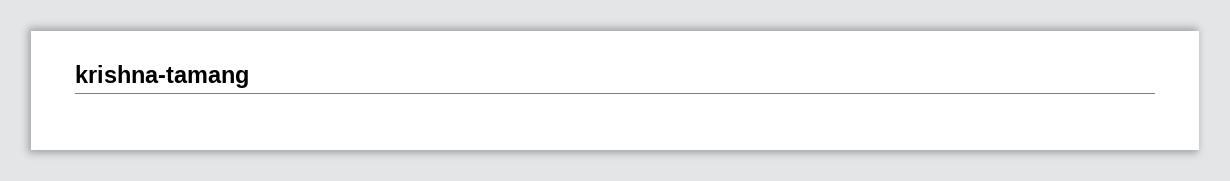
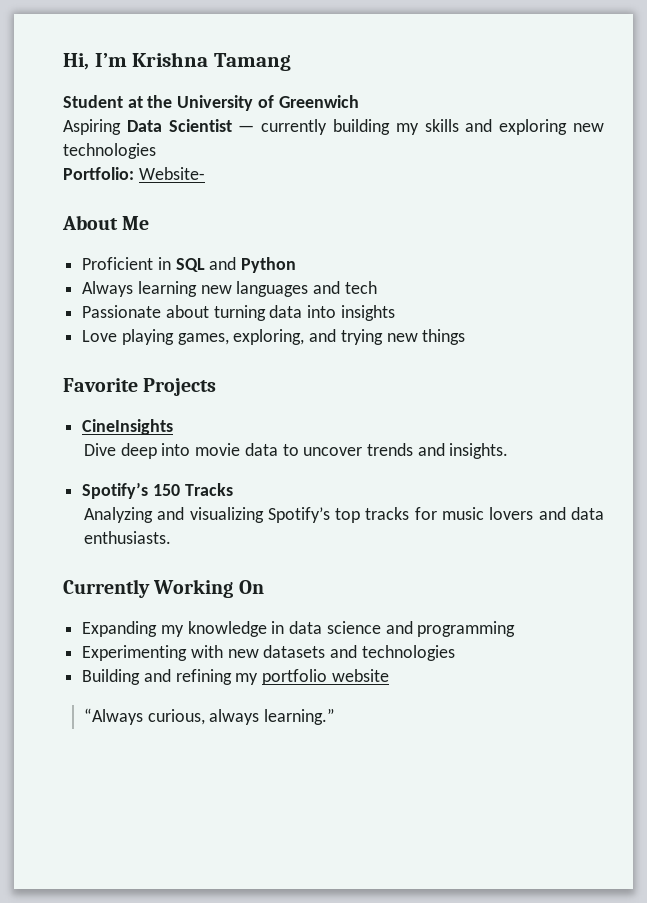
[75,65,249,88] krishna-tamang -> [63,52,292,71] [63,95,359,111] [63,119,605,135] [63,143,156,159] [63,167,205,180] [62,215,150,230] [82,257,297,273] [82,281,377,297] [82,305,395,321] [82,329,466,345] [63,378,217,396] [82,419,174,435] [83,443,509,459] [82,482,233,499] [83,507,604,523] [83,531,171,544] [63,579,264,598] [82,621,516,637] [82,645,455,661] [82,669,389,685] [83,708,336,725] Hi, I’m Krishna Tamang // Student at the University of Greenwich // Aspiring Data Scientist — currently building my skills and exploring new technologies // Portfolio: Website- // About Me // Proficient in SQL and Python // Always learning new languages and tech // Passionate about turning data into insights // Love playing games, exploring, and trying new things // Favorite Projects // CineInsights // Dive deep into movie data to uncover trends and insights. // Spotify’s 150 Tracks // Analyzing and visualizing Spotify’s top tracks for music lovers and data enthusiasts. // Currently Working On // Expanding my knowledge in data science and programming // Experimenting with new datasets and technologies // Building and refining my portfolio website // “Always curious, always learning.”

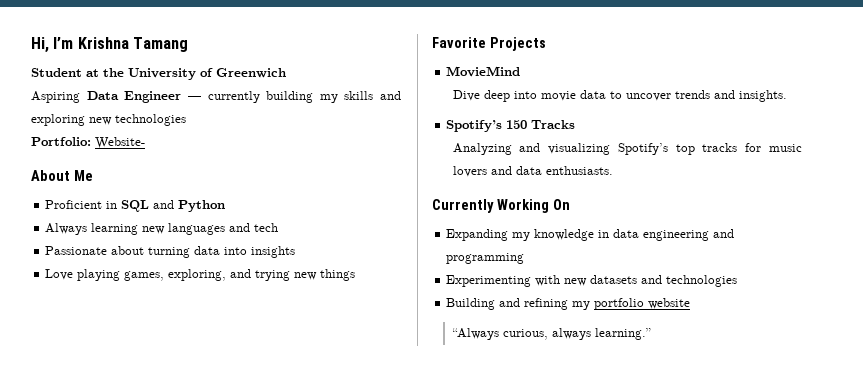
[168,119,232,132] Scientist -> [124,91,182,103] Engineer
[82,419,174,435] CineInsights -> [446,66,521,77] MovieMind
[326,621,381,634] science -> [643,230,710,241] engineering

